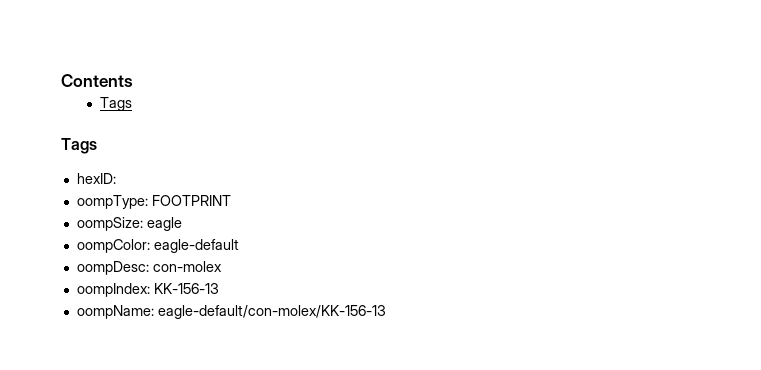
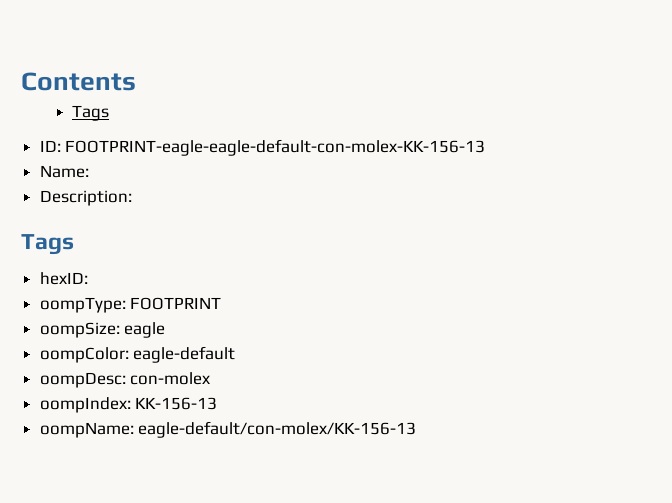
(132, 104) none -> [39,139,486,156] [39,165,89,178] [39,190,132,206] // ID: FOOTPRINT-eagle-eagle-default-con-molex-KK-156-13 // Name: // Description:

